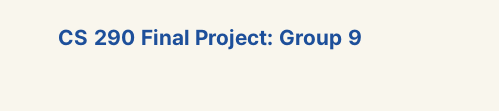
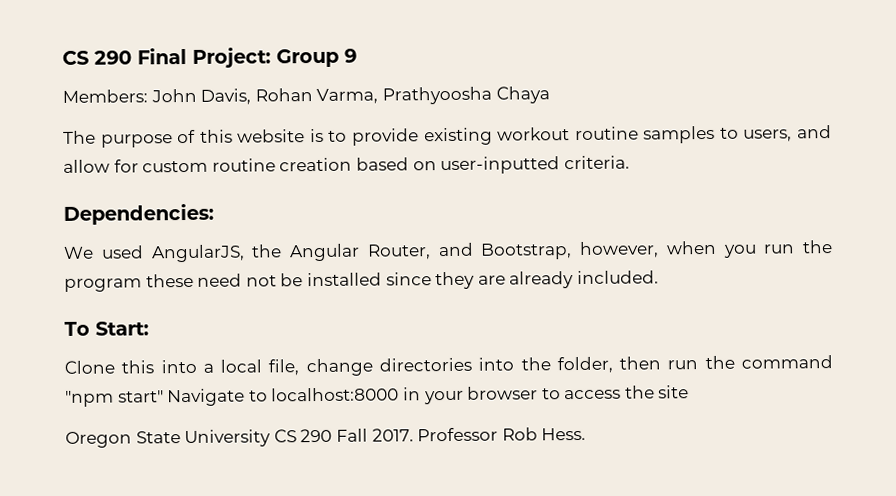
(363, 37) none -> [62,86,550,105] [63,125,832,148] [63,155,630,175] [63,203,214,225] [63,240,833,263] [64,270,659,292] [64,321,149,336] [64,355,834,377] [65,385,690,407] [65,427,587,448] // Members: John Davis, Rohan Varma, Prathyoosha Chaya // The purpose of this website is to provide existing workout routine samples to users, and allow for custom routine creation based on user-inputted criteria. // Dependencies: // We used AngularJS, the Angular Router, and Bootstrap, however, when you run the program these need not be installed since they are already included. // To Start: // Clone this into a local file, change directories into the folder, then run the command "npm start" Navigate to localhost:8000 in your browser to access the site // Oregon State University CS 290 Fall 2017. Professor Rob Hess.

